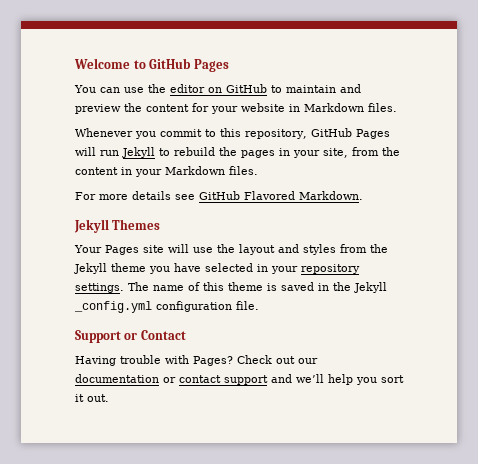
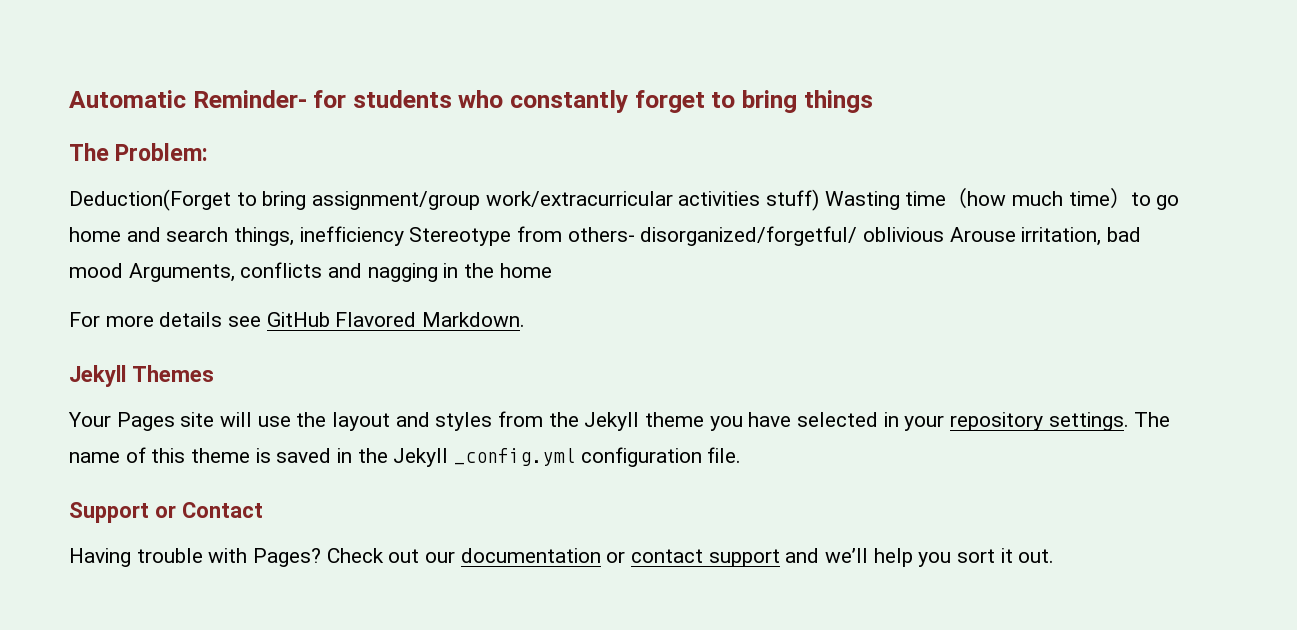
[74,58,229,72] [74,84,361,93] [75,103,397,114] [75,128,390,139] [75,147,400,158] [75,166,258,177] Welcome to GitHub Pages // You can use the editor on GitHub to maintain and preview the content for your website in Markdown files. // Whenever you commit to this repository, GitHub Pages will run Jekyll to rebuild the pages in your site, from the content in your Markdown files. -> [69,90,873,113] [69,143,209,161] [69,188,1180,211] [69,226,1142,246] [69,262,552,282] Automatic Reminder- for students who constantly forget to bring things // The Problem: // Deduction(Forget to bring assignment/group work/extracurricular activities stuff) Wasting time（how much time）to go home and search things, inefficiency Stereotype from others- disorganized/forgetful/ oblivious Arouse irritation, bad mood Arguments, conflicts and nagging in the home

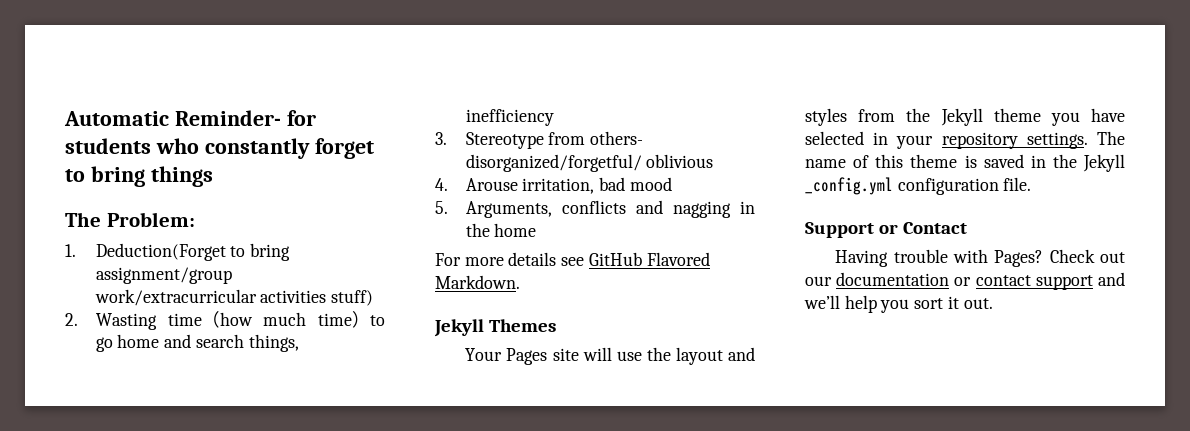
(209, 152) none -> [65,244,76,257] 1.
(820, 200) none -> [65,313,78,326] // 2.
(404, 236) none -> [435,132,447,145] // 3.
(945, 234) none -> [435,178,448,191] // 4.
(123, 270) none -> [435,201,448,214] // 5.

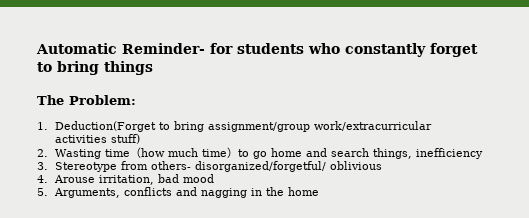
[435,252,710,266] [435,275,520,289] [434,319,557,337] [465,347,755,365] [805,108,1125,126] [805,131,1125,149] [805,154,1125,172] [805,177,1032,195] [805,222,968,238] [835,249,1125,267] [805,272,1125,290] [804,295,993,313] // For more details see GitHub Flavored Markdown. // Jekyll Themes // Your Pages site will use the layout and styles from the Jekyll theme you have selected in your repository settings. The name of this theme is saved in the Jekyll _config.yml configuration file. // Support or Contact // Having trouble with Pages? Check out our documentation or contact support and we’ll help you sort it out. -> (319, 191) none

